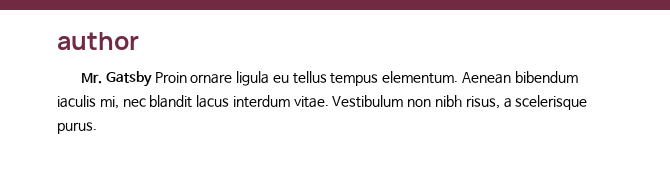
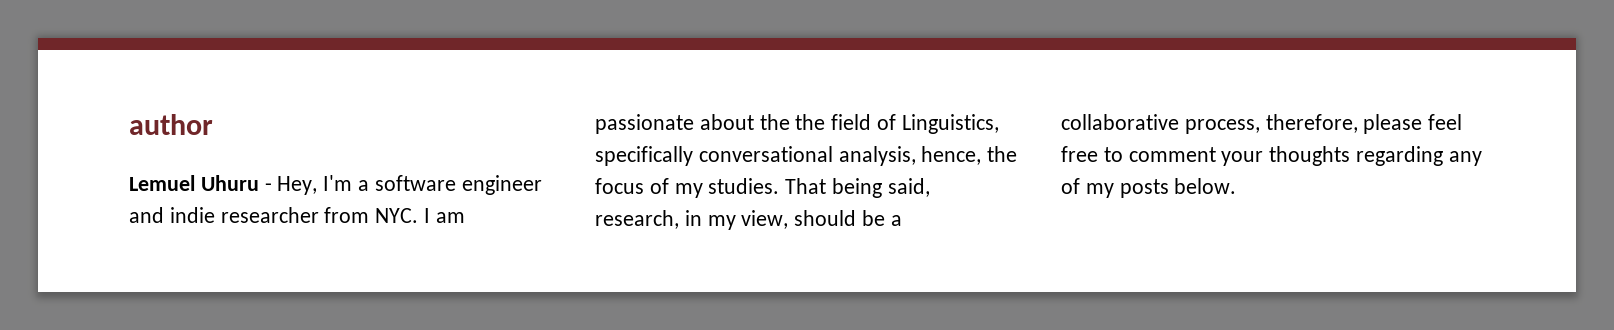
[80,71,578,87] [57,95,588,110] [57,122,97,134] Mr. Gatsby Proin ornare ligula eu tellus tempus elementum. Aenean bibendum iaculis mi, nec blandit lacus interdum vitae. Vestibulum non nibh risus, a scelerisque purus. -> [129,175,542,195] [129,207,465,223] [595,114,999,134] [595,146,1018,166] [595,178,930,198] [595,210,902,230] [1061,114,1463,134] [1061,146,1482,166] [1061,178,1237,198] Lemuel Uhuru - Hey, I'm a software engineer and indie researcher from NYC. I am passionate about the the field of Linguistics, specifically conversational analysis, hence, the focus of my studies. That being said, research, in my view, should be a collaborative process, therefore, please feel free to comment your thoughts regarding any of my posts below.

